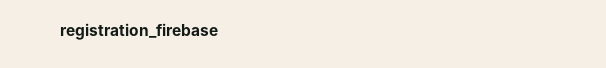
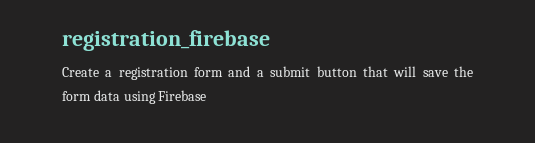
(218, 31) none -> [62,66,474,80] [62,90,207,104] // Create a registration form and a submit button that will save the form data using Firebase

